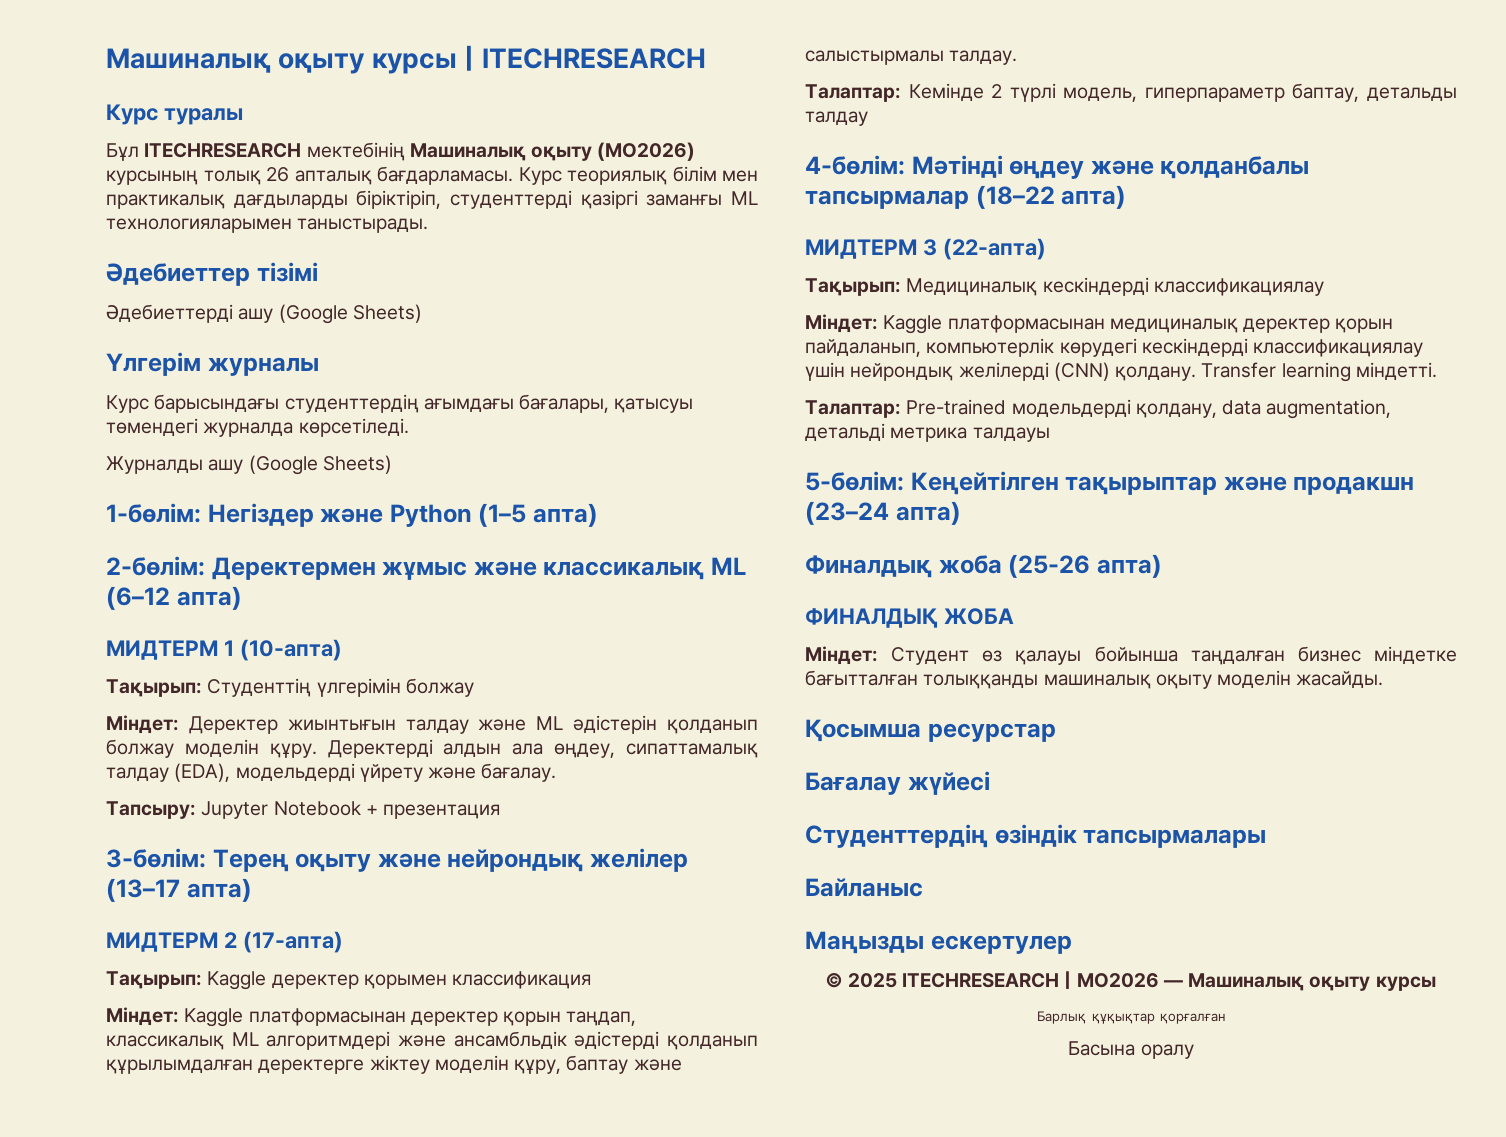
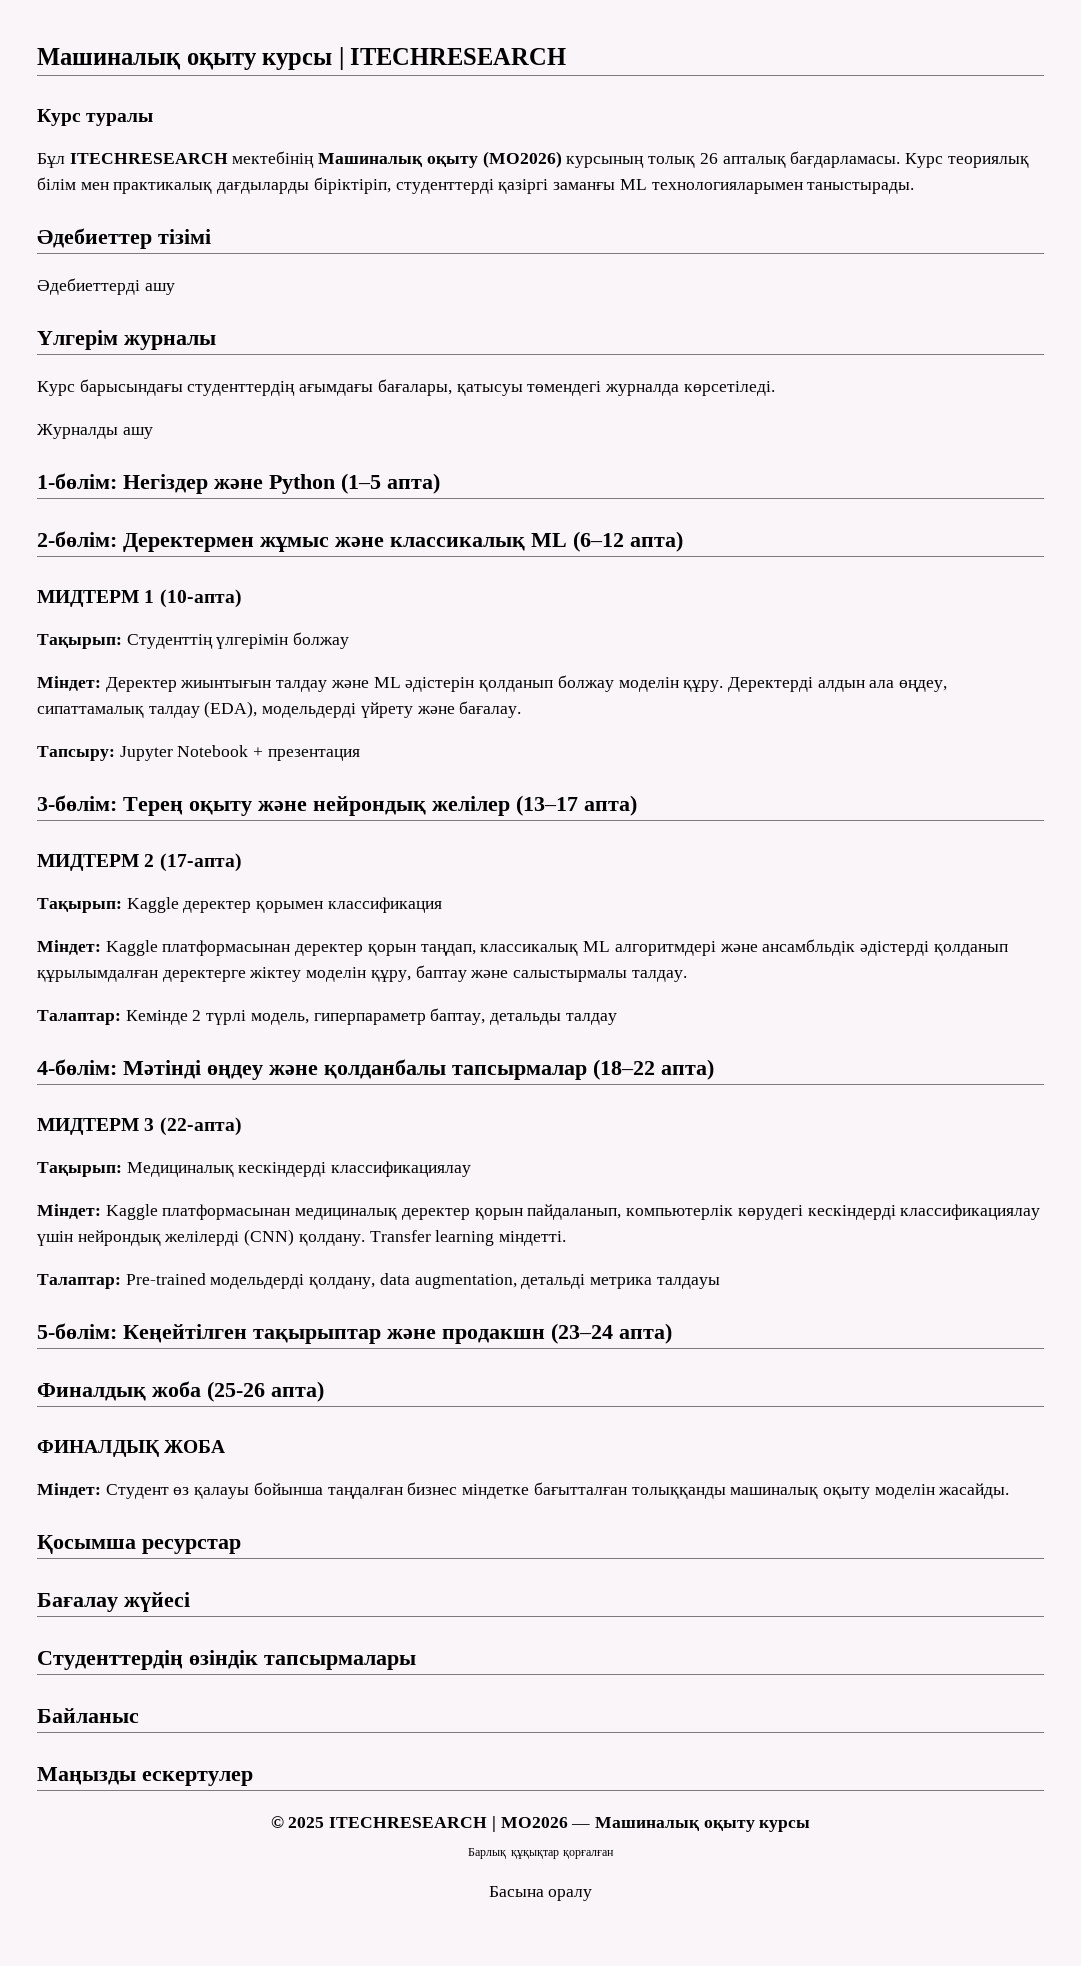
[278,304,422,324] (Google Sheets) -> (175, 289) none
[248,455,392,475] (Google Sheets) -> (153, 433) none

